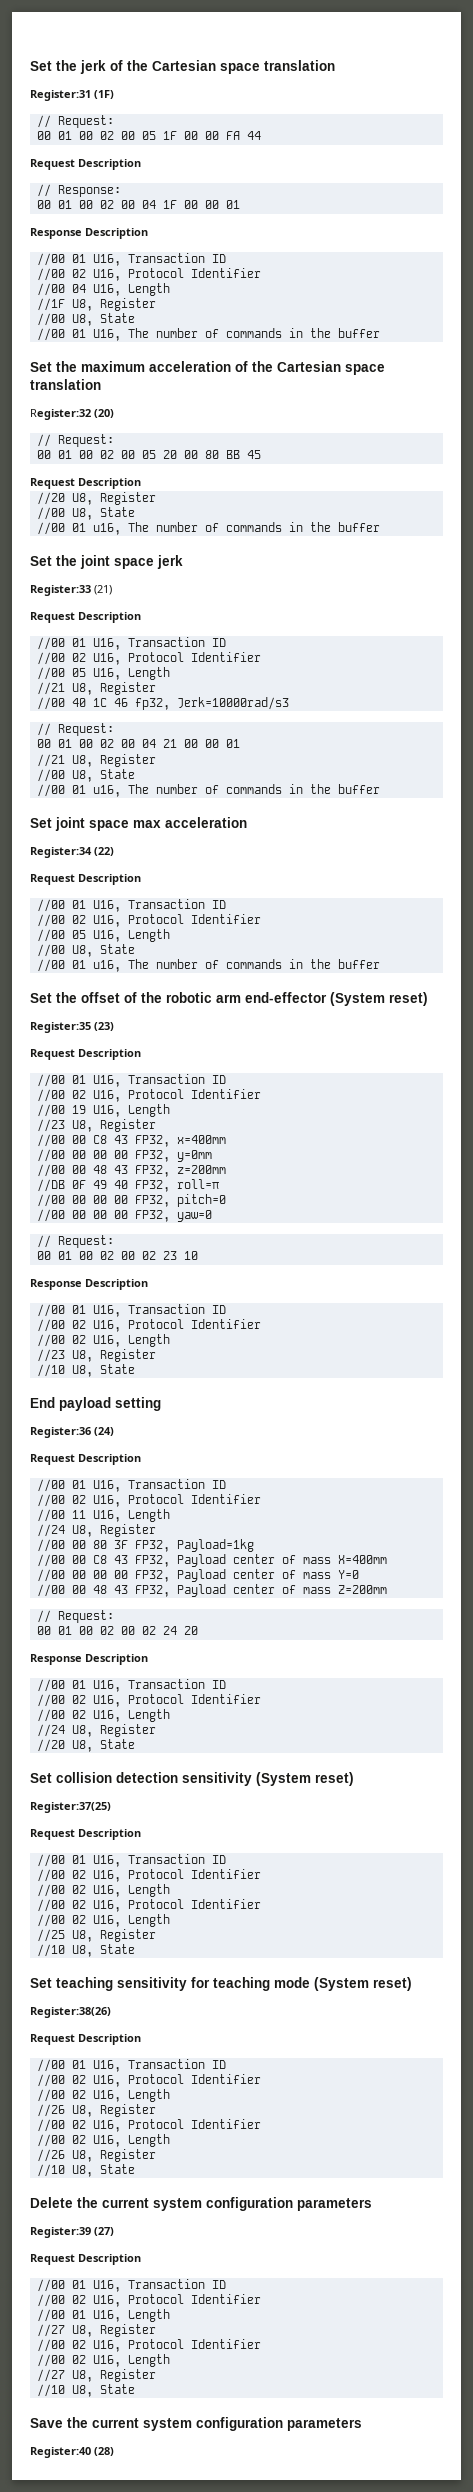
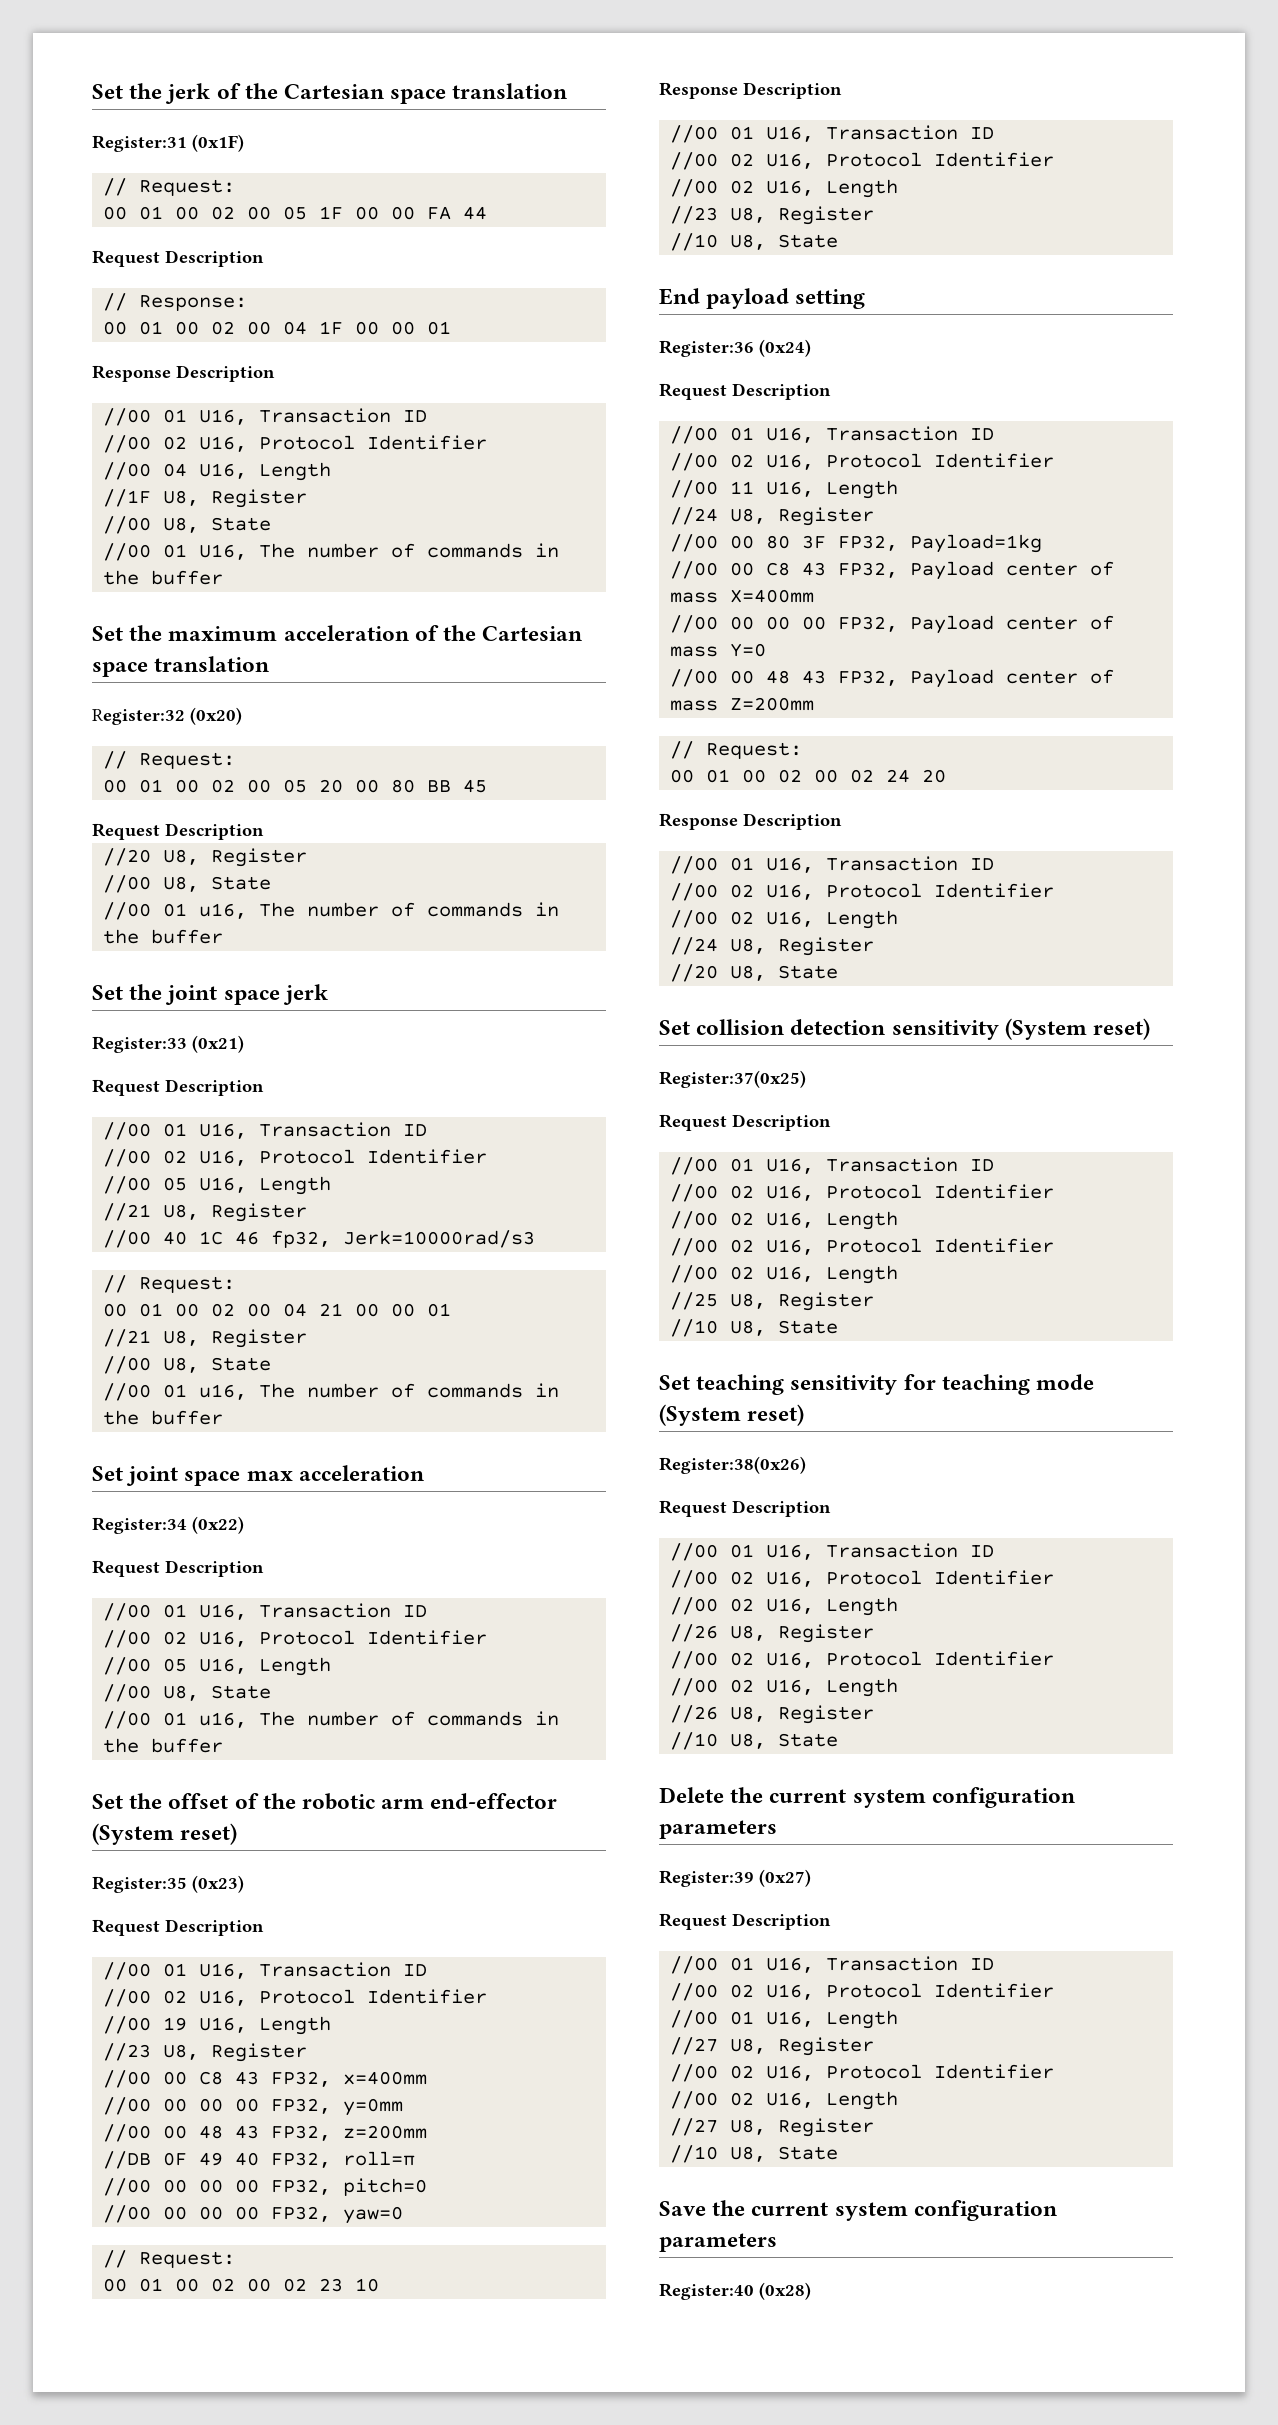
[94,90,114,99] (1F) -> [192,134,244,152] (0x1F)
[94,409,114,418] (20) -> [190,707,242,725] (0x20)
[94,585,112,595] (21) -> [192,1035,244,1053] (0x21)
[94,847,114,856] (22) -> [192,1516,244,1534] (0x22)
[94,1022,114,1031] (23) -> [192,1875,244,1893] (0x23)
[94,1427,114,1436] (24) -> [759,339,811,357] (0x24)
[30,1802,111,1813] Register:37(25) -> [659,1070,806,1088] Register:37(0x25)
[30,2007,111,2018] Register:38(26) -> [659,1456,806,1474] Register:38(0x26)
[94,2227,114,2236] (27) -> [759,1869,811,1887] (0x27)
[94,2447,114,2456] (28) -> [759,2282,811,2300] (0x28)

